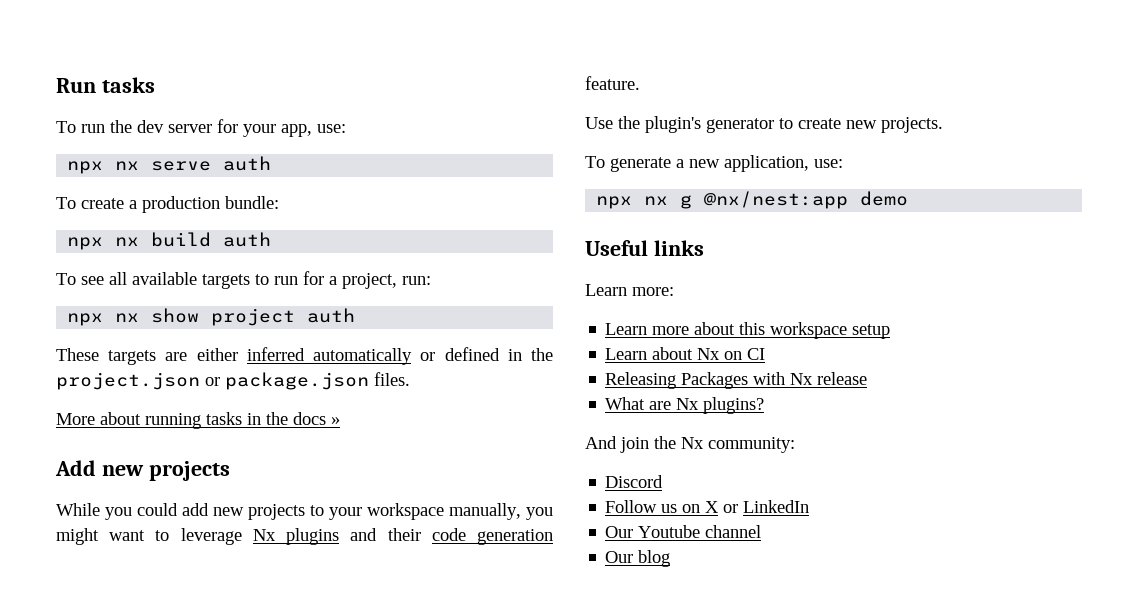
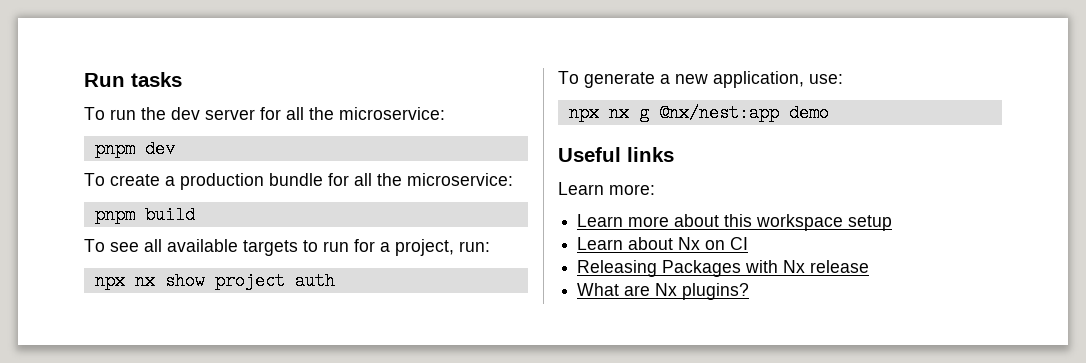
[243,124,346,137] [67,156,272,174] [56,196,279,213] [67,237,140,250] your app, use: // npx nx serve auth // To create a production bundle: // npx nx -> [286,107,445,120] [94,140,175,158] [84,173,513,190] [94,206,135,224] all the microservice: // pnpm dev // To create a production bundle for all the microservice: // pnpm
[223,232,272,247] auth -> (195, 215) none
[56,347,553,365] [56,372,410,390] [56,412,340,429] [55,460,230,481] [56,503,553,520] [56,528,553,545] [585,76,640,90] [585,116,943,133] // These targets are either inferred automatically or defined in the project.json or package.json files. // More about running tasks in the docs » // Add new projects // While you could add new projects to your workspace manually, you might want to leverage Nx plugins and their code generation feature. // Use the plugin's generator to create new projects. -> (335, 281) none
[585,436,795,453] [605,475,664,488] [605,500,810,513] [605,525,762,538] [605,550,671,567] // And join the Nx community: // Discord // Follow us on X or LinkedIn // Our Youtube channel // Our blog -> (750, 291) none

